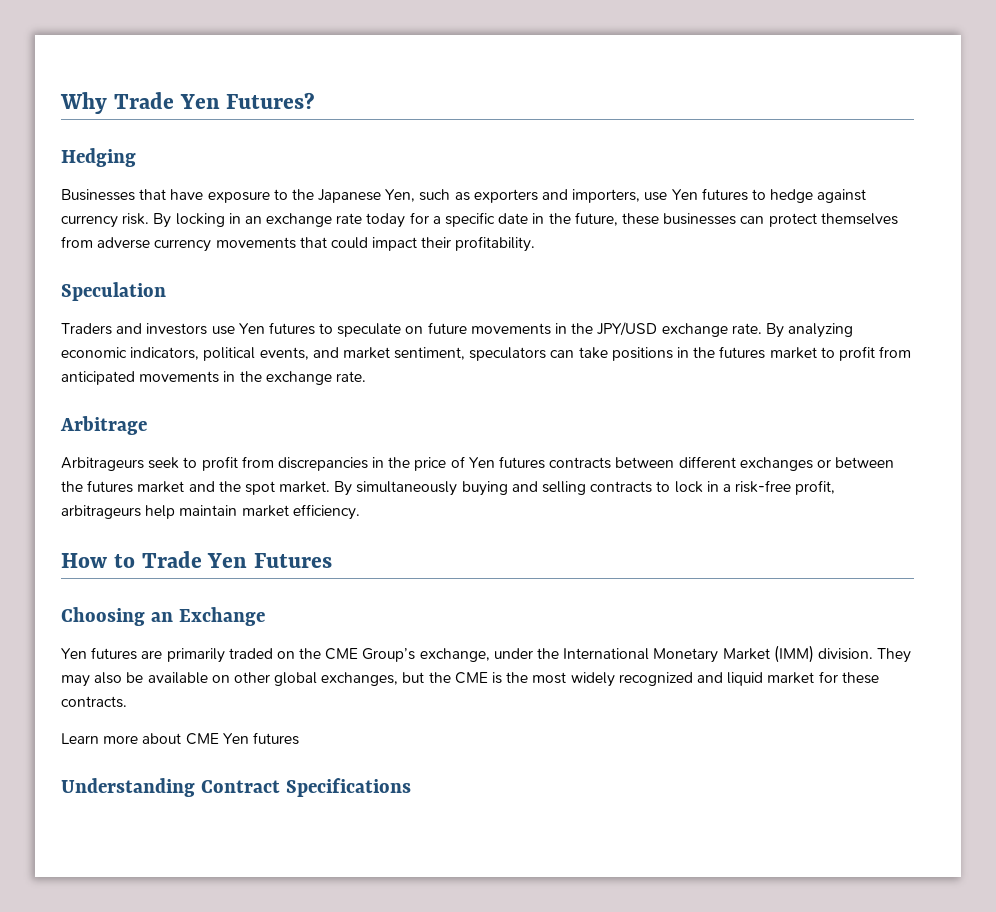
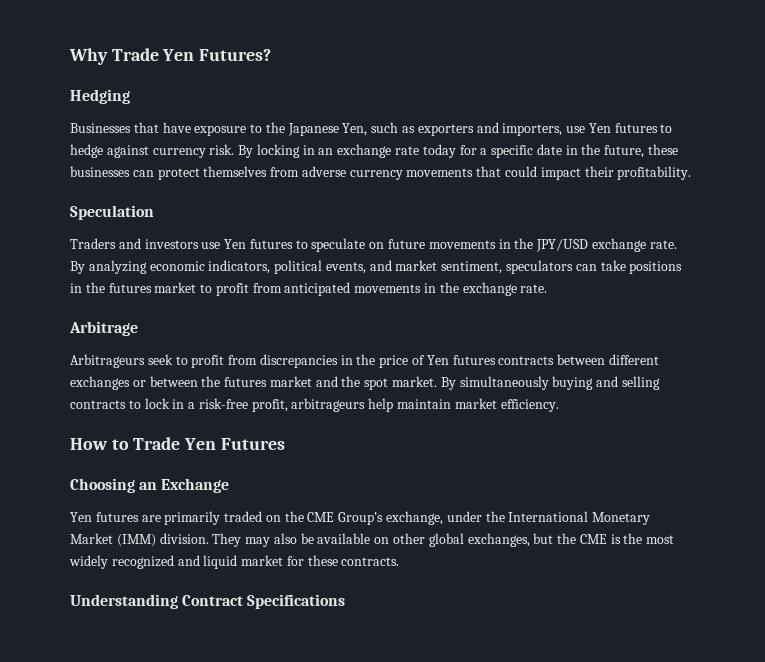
[61,732,299,745] // Learn more about CME Yen futures -> (400, 561) none

